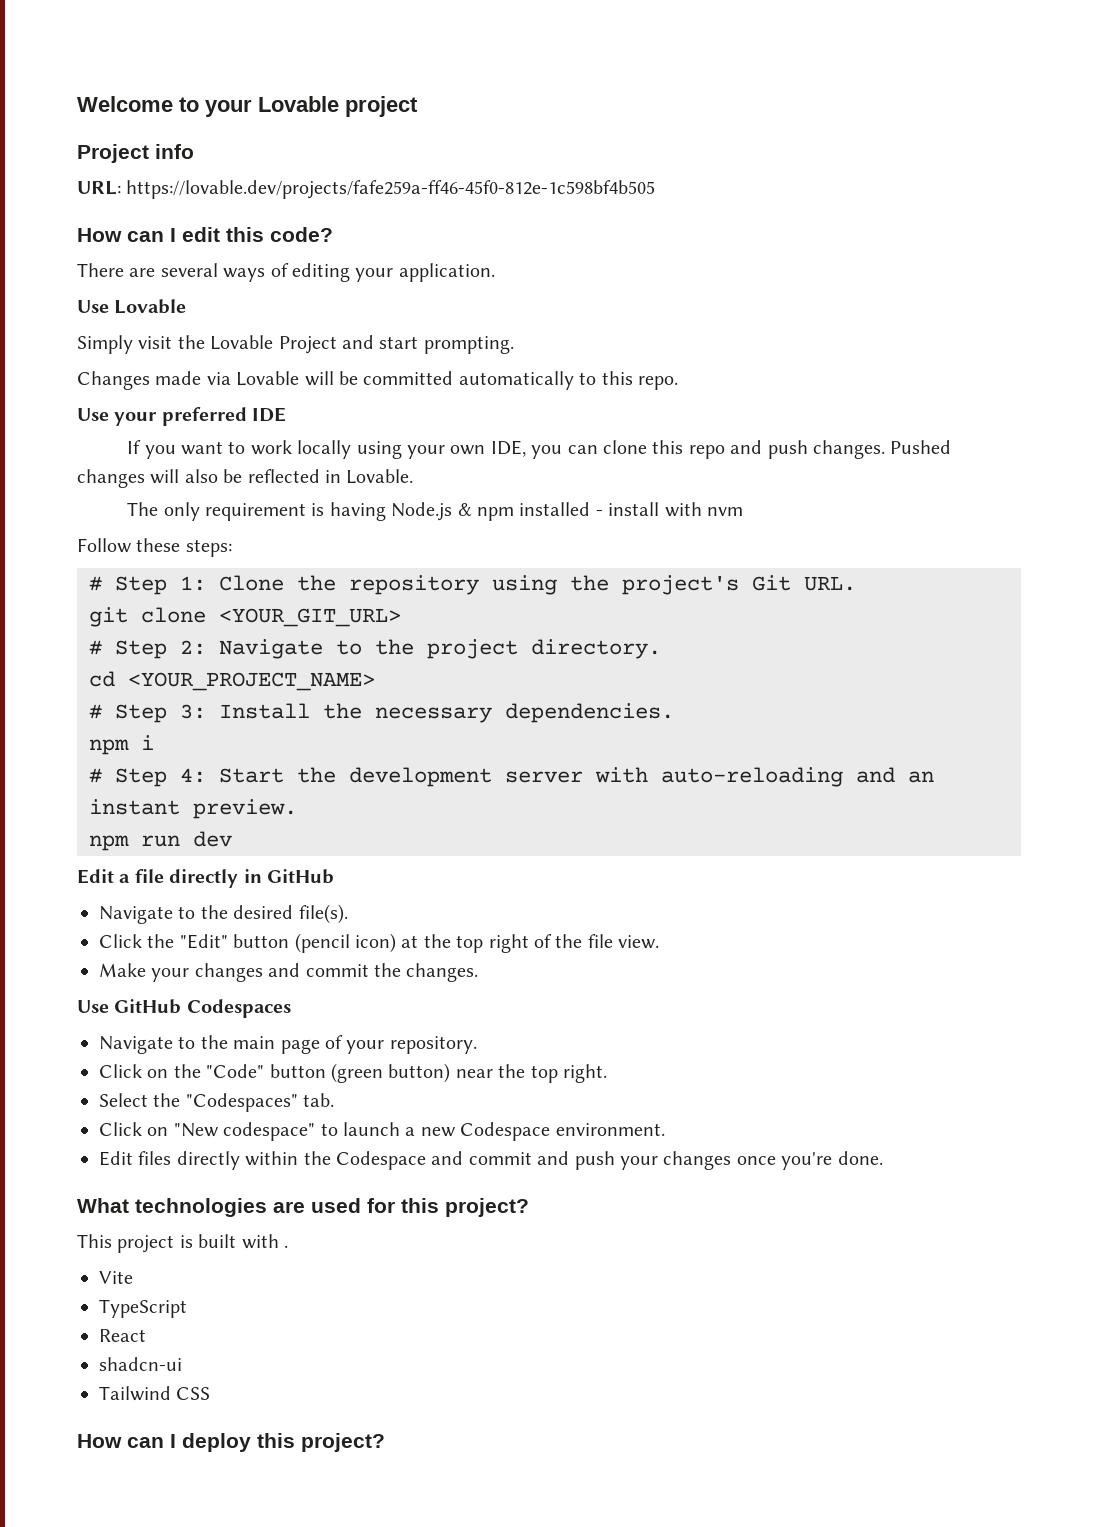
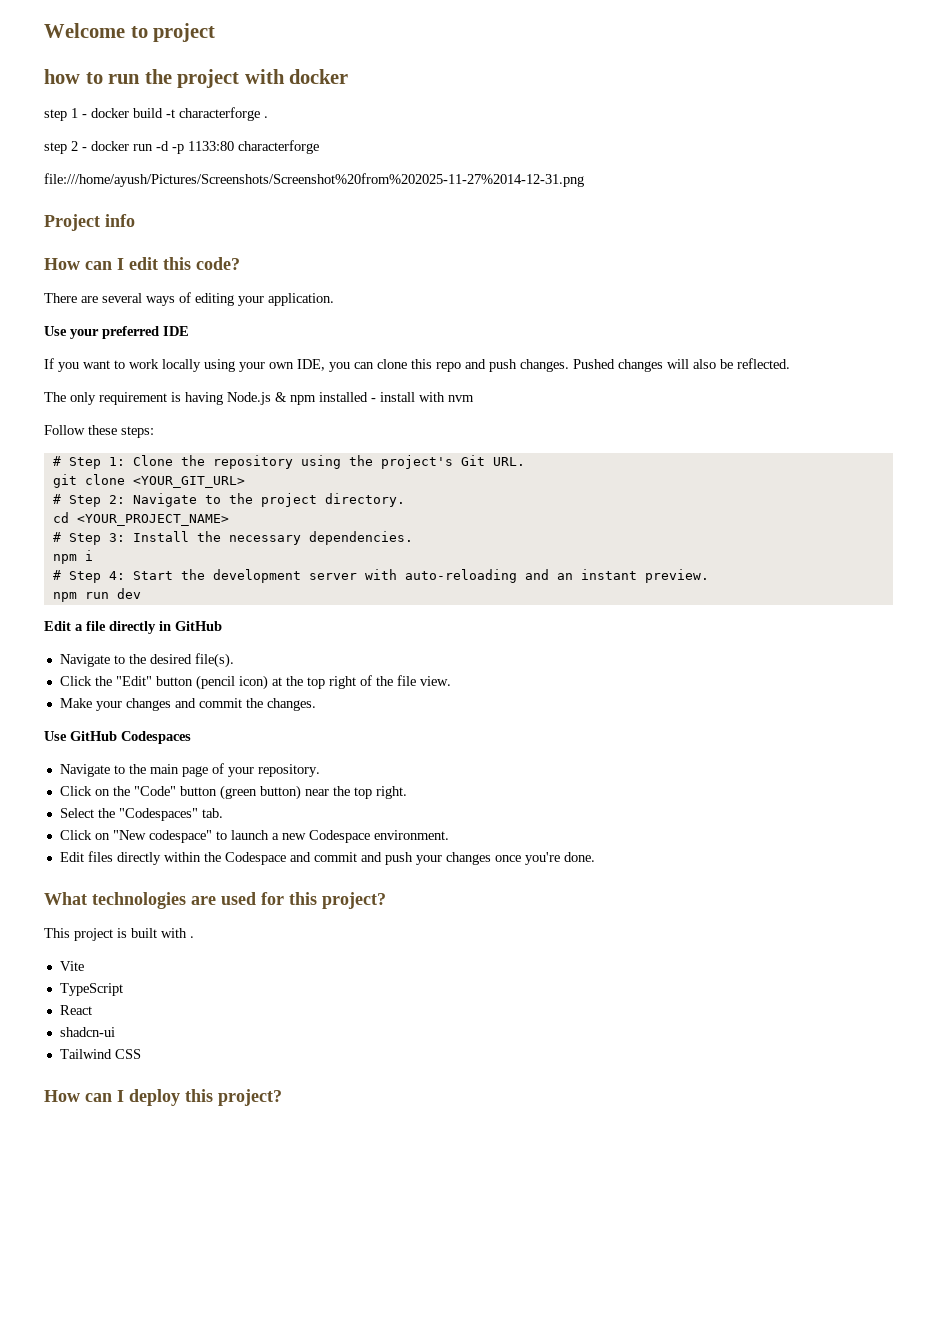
[205,96,418,117] your Lovable project -> [153,23,216,42] [44,69,349,88] [44,107,268,121] [44,140,319,154] [44,173,584,187] project // how to run the project with docker // step 1 - docker build -t characterforge . // step 2 - docker run -d -p 1133:80 characterforge // file:///home/ayush/Pictures/Screenshots/Screenshot%20from%202025-11-27%2014-12-31.png
[77,180,656,199] // URL: https://lovable.dev/projects/fafe259a-ff46-45f0-812e-1c598bf4b505 -> (135, 220) none
[77,299,187,314] [77,335,514,354] [77,371,678,390] // Use Lovable // Simply visit the Lovable Project and start prompting. // Changes made via Lovable will be committed automatically to this repo. -> (334, 299) none
[247,469,414,484] reflected in Lovable. -> [737,358,790,369] reflected.

